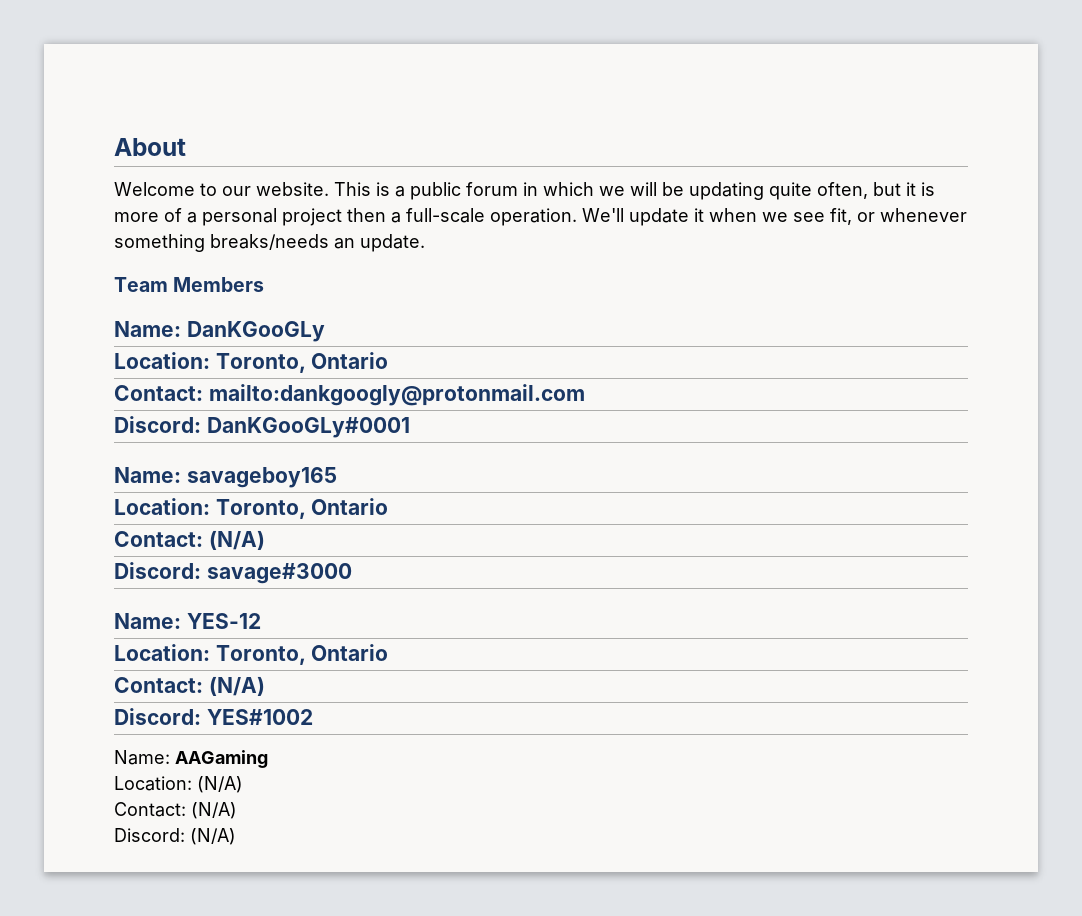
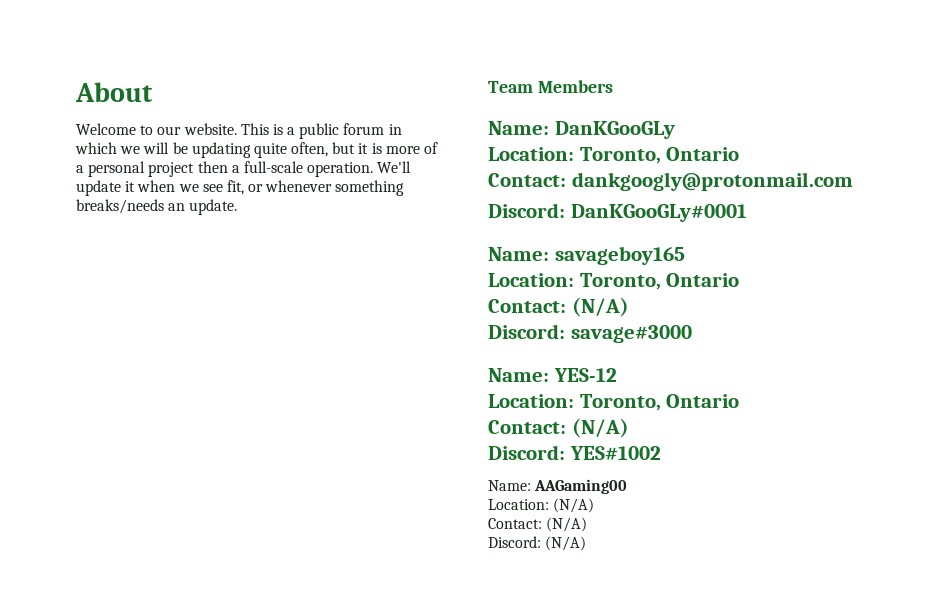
[208,384,585,406] mailto:dankgoogly@protonmail.com -> [571,172,853,191] dankgoogly@protonmail.com
[175,750,268,768] AAGaming -> [534,479,628,494] AAGaming00

